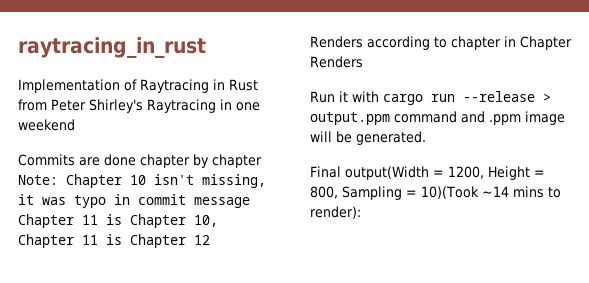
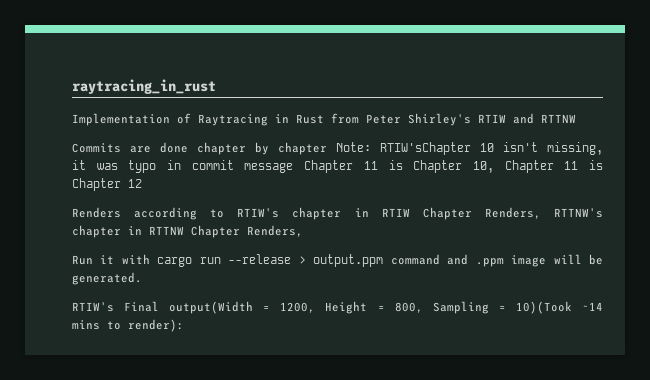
[147,99,260,113] [18,119,75,131] Raytracing in one weekend -> [478,113,576,124] RTIW and RTTNW
[66,174,122,188] Chapter -> [380,142,471,155] RTIW'sChapter
[451,36,572,50] [310,56,363,68] chapter in Chapter Renders -> [237,207,603,220] [72,225,303,238] RTIW's chapter in RTIW Chapter Renders, RTTNW's chapter in RTTNW Chapter Renders,
(426, 138) none -> [72,302,114,312] RTIW's

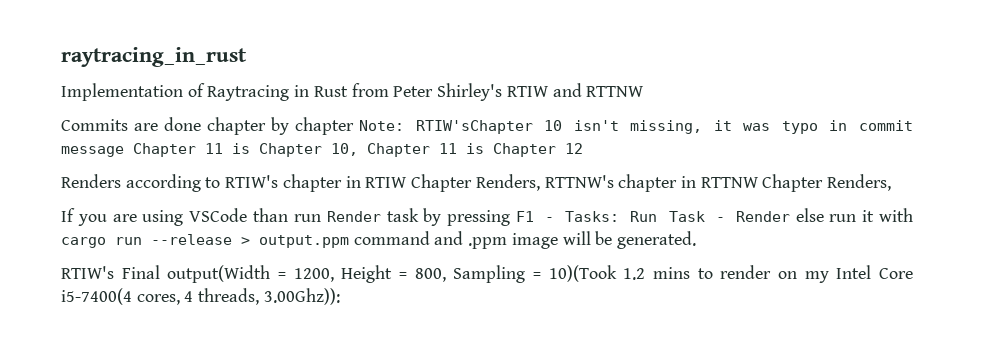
[72,255,93,265] Run -> [61,208,857,226] If you are using VSCode than run Render task by pressing F1 - Tasks: Run Task - Render else run
[581,302,603,311] ~14 -> [623,268,646,280] 1.2
[128,319,184,332] render): -> [720,265,913,283] [61,288,340,305] render on my Intel Core i5-7400(4 cores, 4 threads, 3.00Ghz)):

